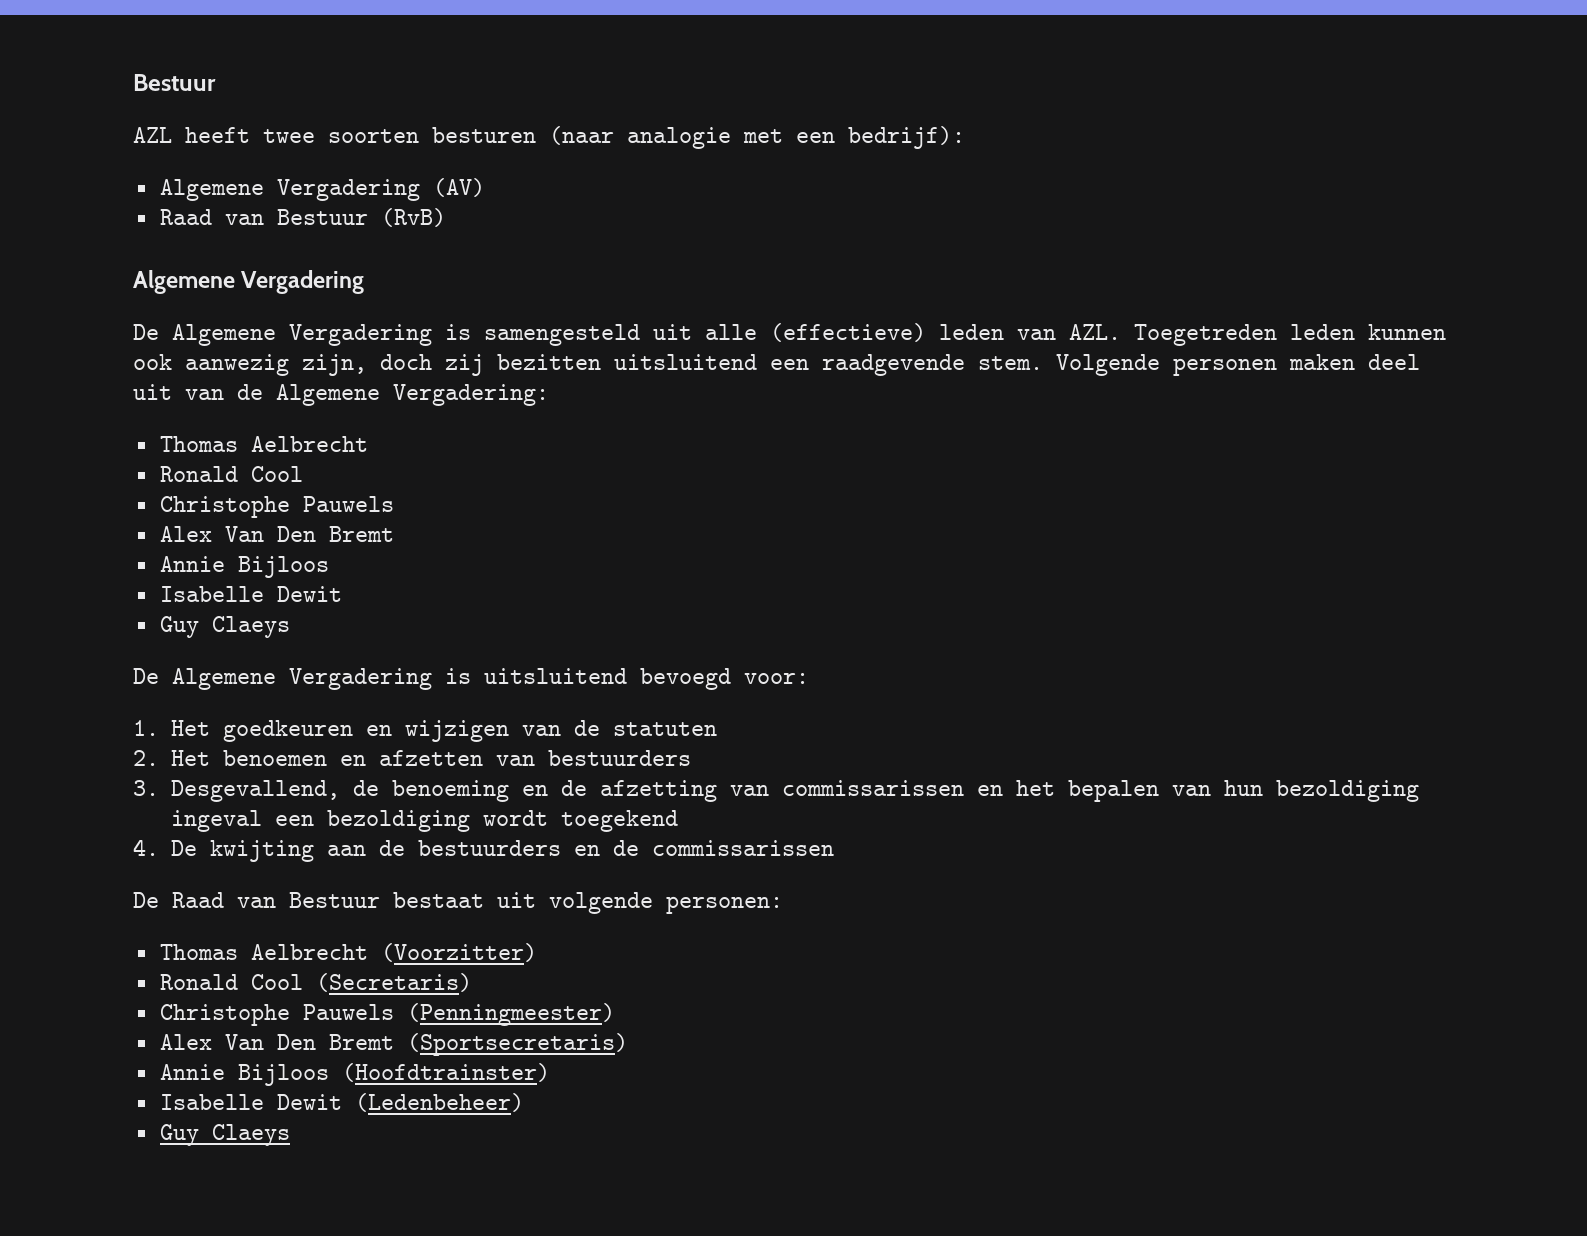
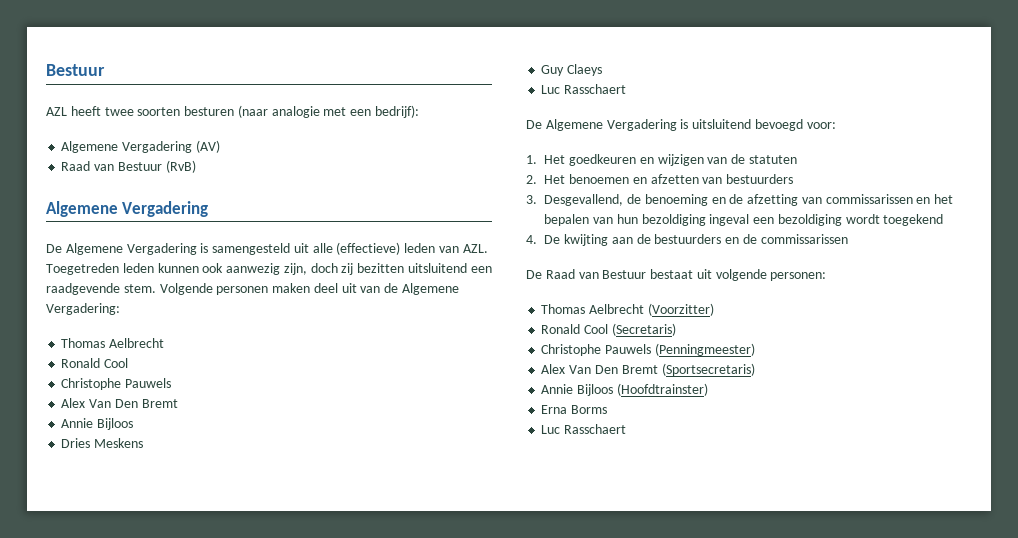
[159,586,342,602] [159,616,290,638] Isabelle Dewit // Guy Claeys -> [61,438,144,448] [541,64,603,76] [541,84,627,94] Dries Meskens // Guy Claeys // Luc Rasschaert
[159,1093,524,1112] [159,1124,290,1146] Isabelle Dewit (Ledenbeheer) // Guy Claeys -> [541,405,608,414] [541,424,627,434] Erna Borms // Luc Rasschaert

